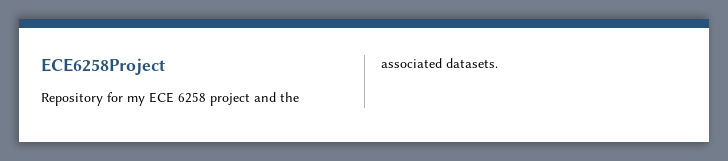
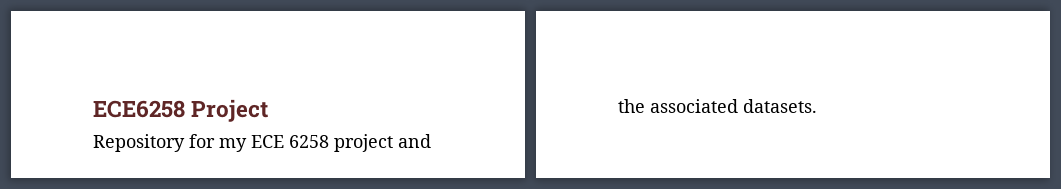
[41,58,165,75] ECE6258Project -> [93,99,269,122] ECE6258 Project

